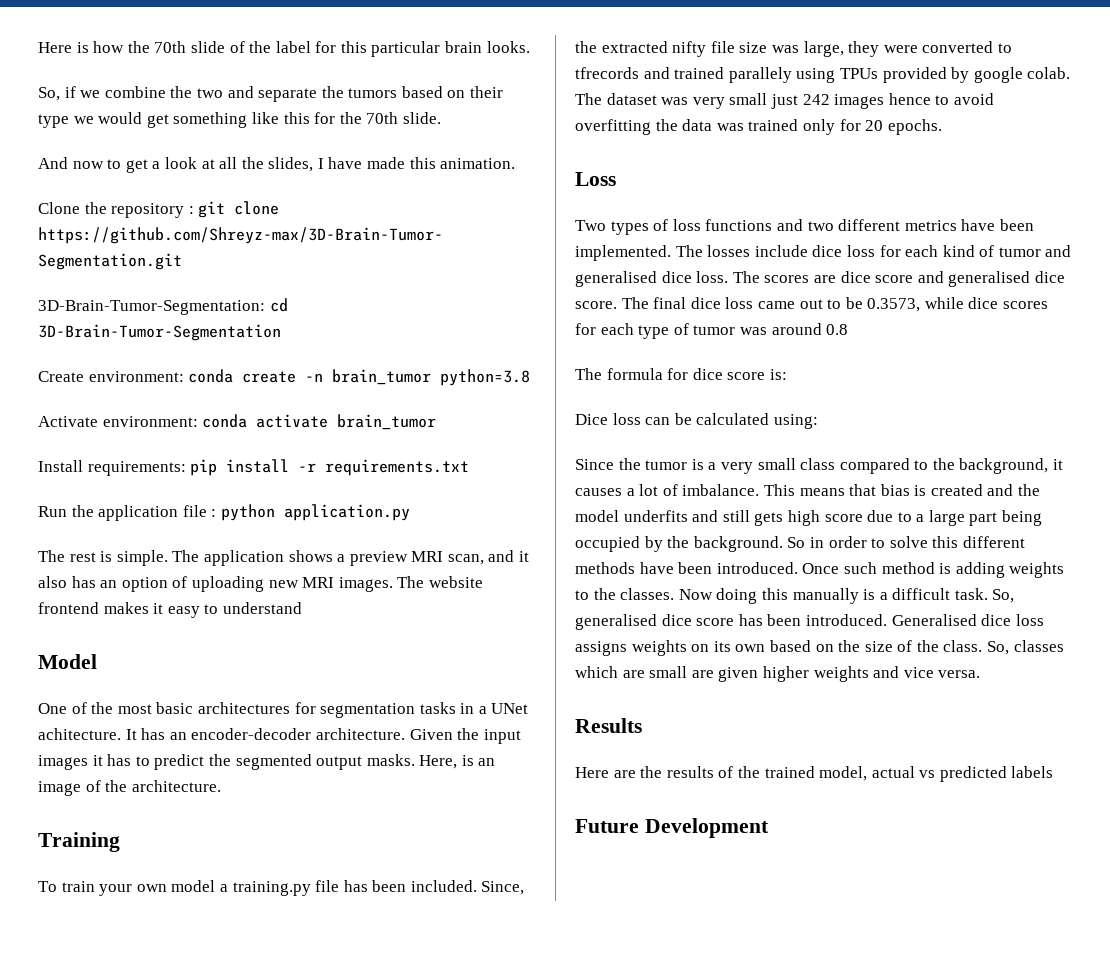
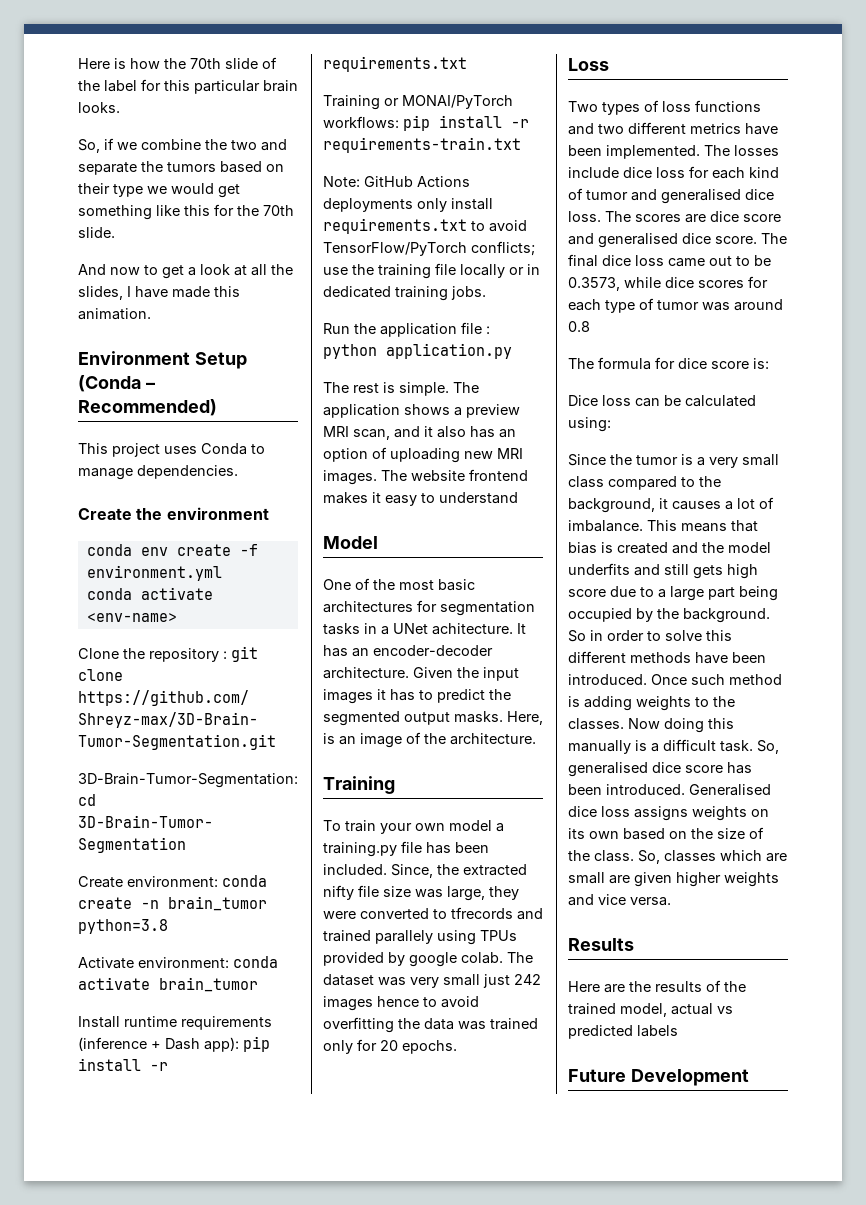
(516, 163) none -> [78,351,247,369] [78,375,155,392] [78,399,217,416] [78,443,265,457] [78,465,238,480] [78,507,269,520] [86,544,258,556] [86,565,222,581] [86,587,213,600] [86,613,177,622] // Environment Setup (Conda – Recommended) // This project uses Conda to manage dependencies. // Create the environment // conda env create -f environment.yml // conda activate <env-name>
[87,459,470,476] requirements: pip install -r requirements.txt -> [124,1016,272,1030] [78,1036,270,1052] [78,1058,168,1071] [323,56,467,72] [323,95,513,110] [323,115,529,131] [323,137,521,153] [323,176,470,187] [323,198,493,212] [323,218,527,234] [323,241,535,256] [323,263,540,279] [323,286,486,301] runtime requirements (inference + Dash app): pip install -r requirements.txt // Training or MONAI/PyTorch workflows: pip install -r requirements-train.txt // Note: GitHub Actions deployments only install requirements.txt to avoid TensorFlow/PyTorch conflicts; use the training file locally or in dedicated training jobs.

